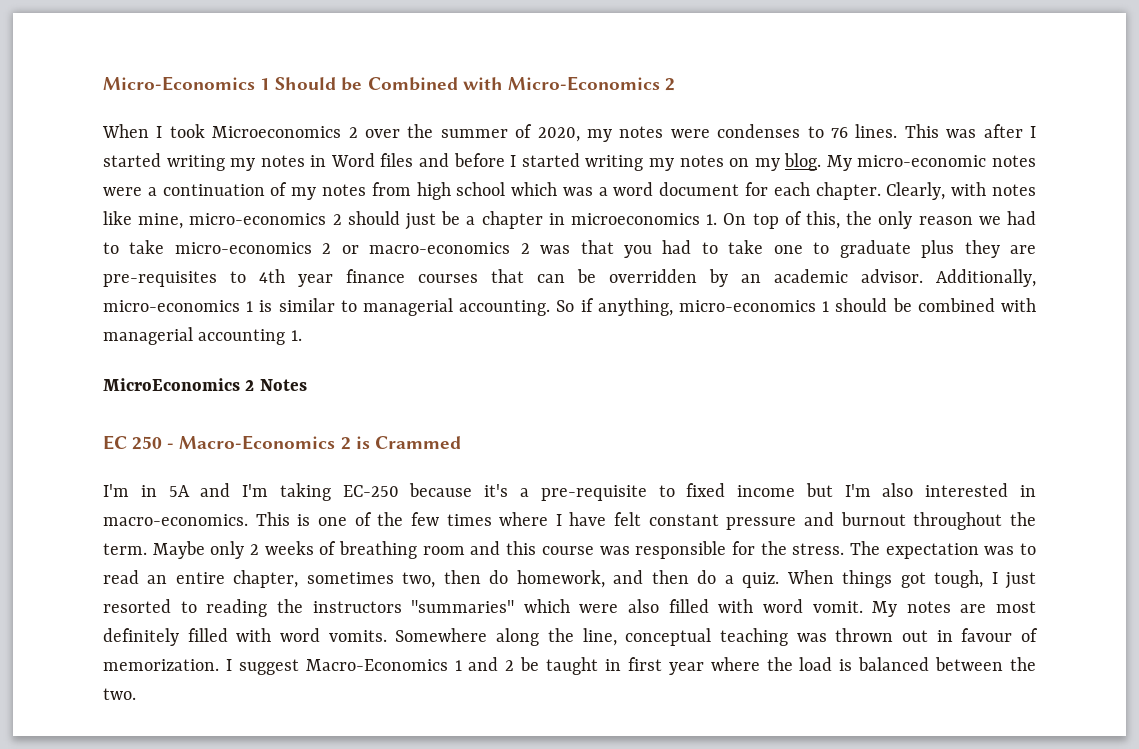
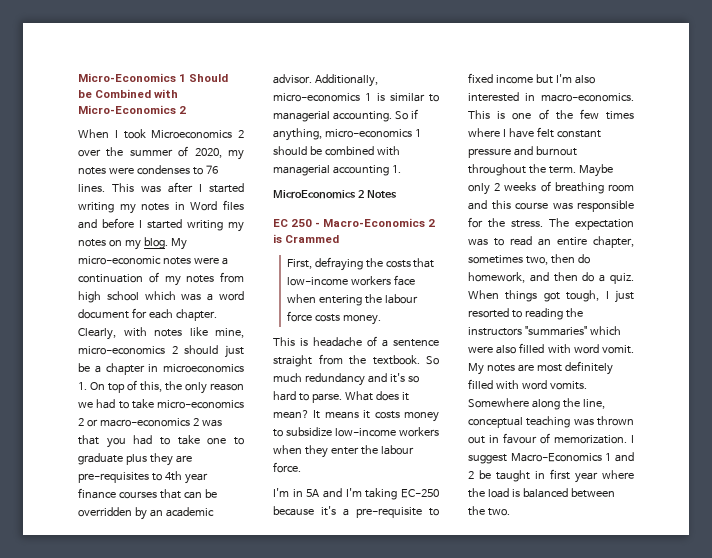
(461, 442) none -> [286,257,435,271] [286,275,415,286] [286,294,418,306] [286,311,381,325] [273,336,439,347] [273,354,439,367] [273,373,419,386] [273,391,409,403] [273,410,439,422] [273,427,439,437] [273,445,414,458] [273,462,301,473] // First, defraying the costs that low-income workers face when entering the labour force costs money. // This is headache of a sentence straight from the textbook. So much redundancy and it's so hard to parse. What does it mean? It means it costs money to subsidize low-income workers when they enter the labour force.

